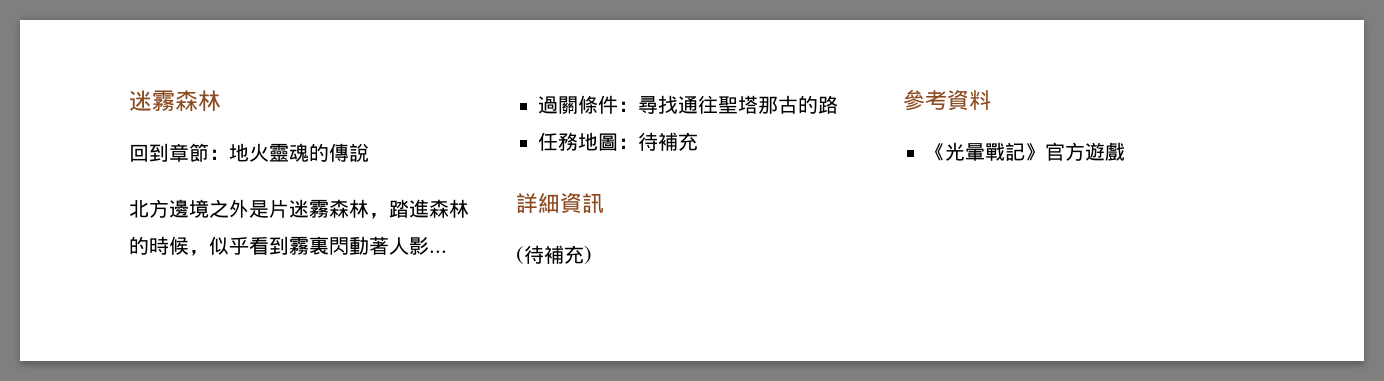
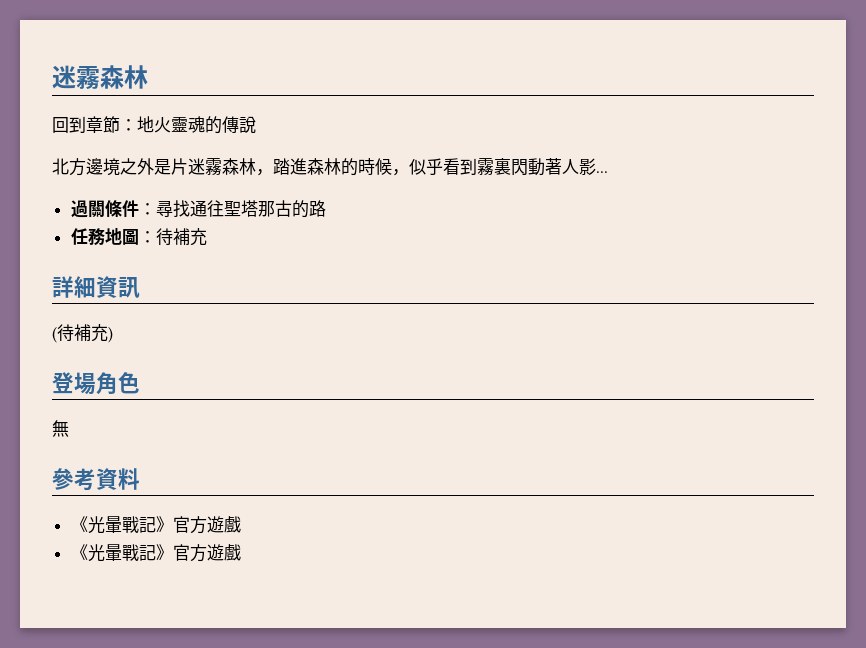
(592, 255) none -> [52,372,140,395] [52,420,69,437] // 登場角色 // 無
(1125, 151) none -> [70,544,241,562] // 《光暈戰記》官方遊戲

